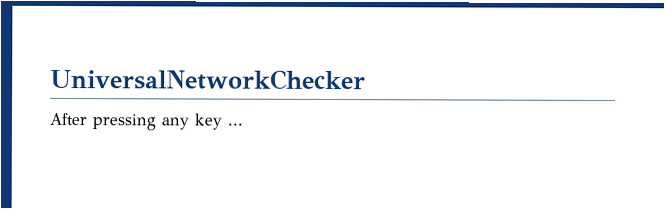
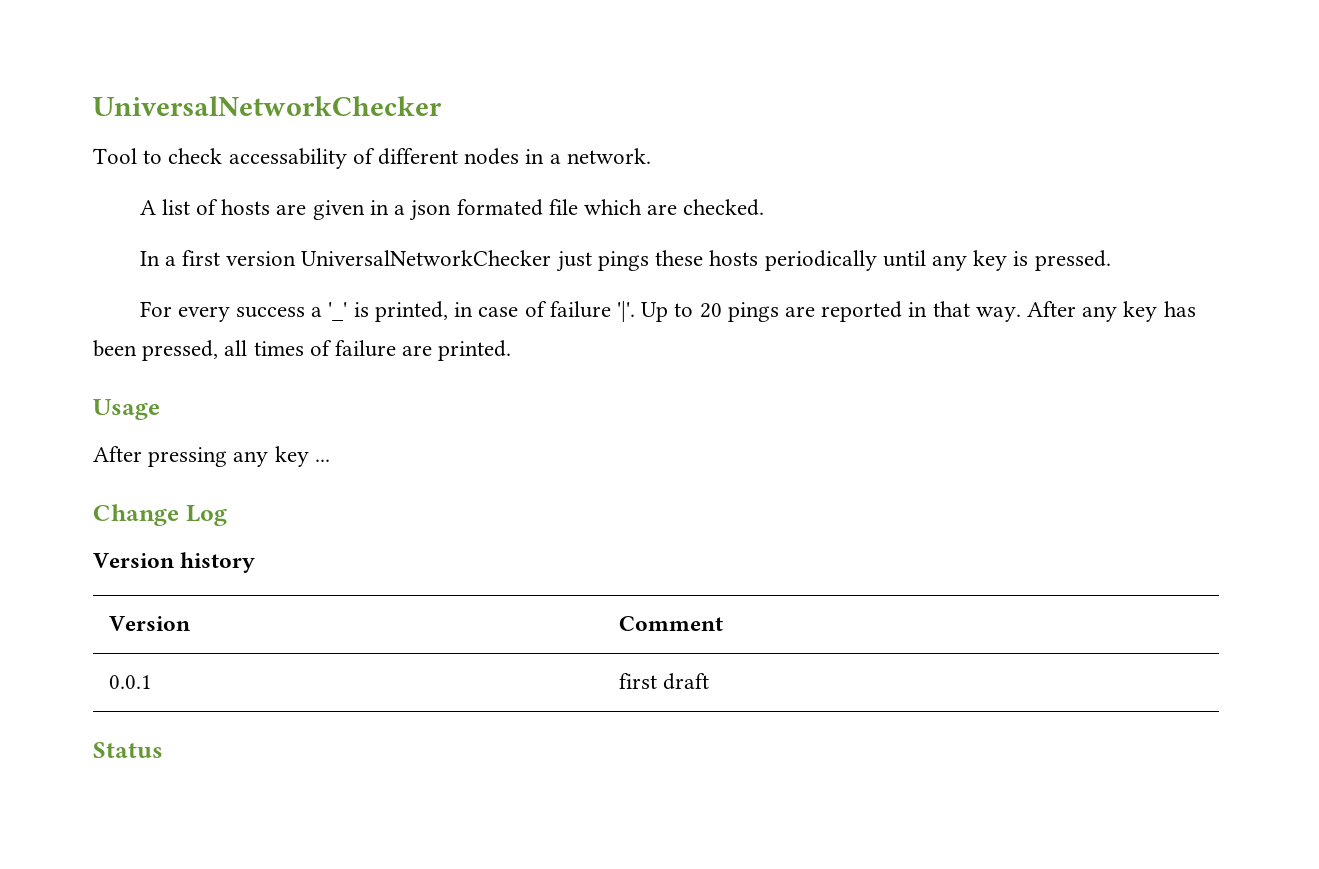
[50,68,366,91] UniversalNetworkChecker -> [93,96,442,116] [93,148,651,169] [139,199,765,221] [139,250,1111,272] [139,301,1196,322] [93,340,512,361] [93,399,160,420] UniversalNetworkChecker // Tool to check accessability of different nodes in a network. // A list of hosts are given in a json formated file which are checked. // In a first version UniversalNetworkChecker just pings these hosts periodically until any key is pressed. // For every success a '_' is printed, in case of failure '|'. Up to 20 pings are reported in that way. After any key has been pressed, all times of failure are printed. // Usage
(243, 124) none -> [93,504,227,526] [93,552,256,573] [108,616,190,631] [618,616,723,631] [108,675,152,689] [618,673,710,690] [93,742,163,758] // Change Log // Version history // Version | Comment // 0.0.1 | first draft // Status

